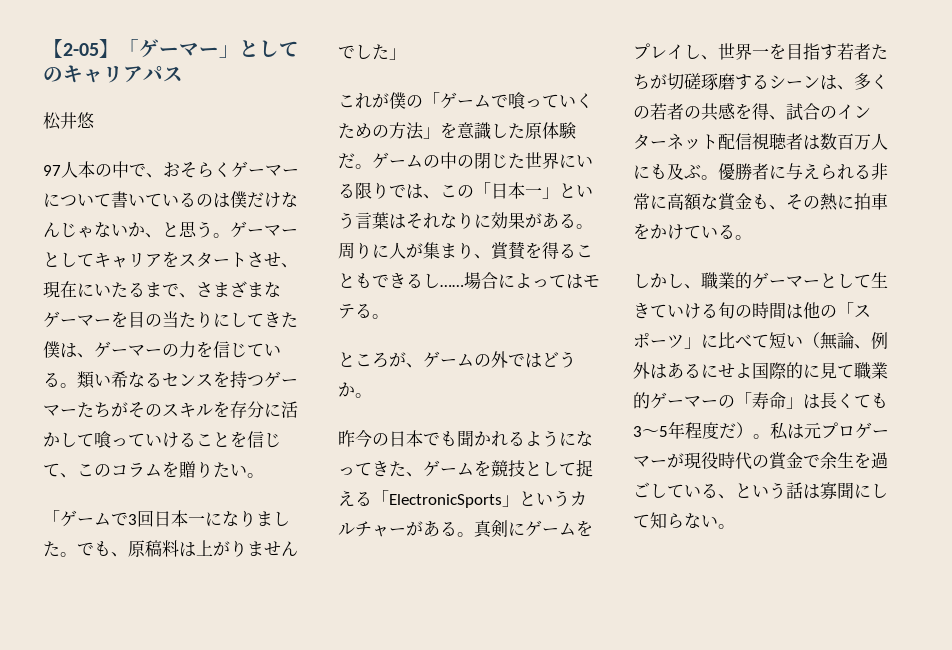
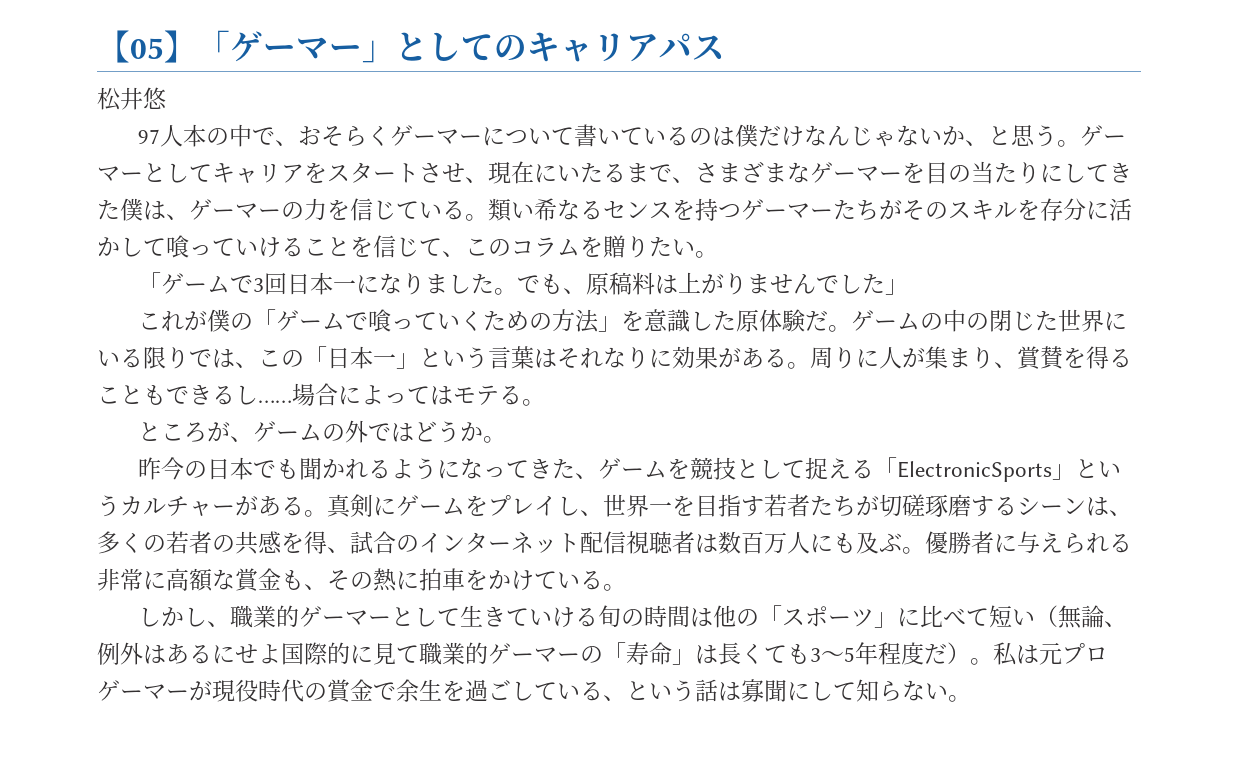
[63,43,99,56] 2-05 -> [130,38,164,59] 05

